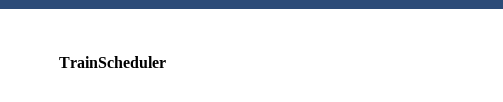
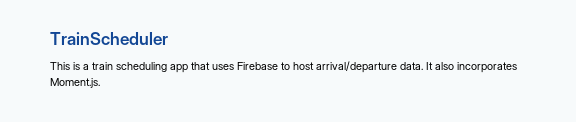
(166, 62) none -> [50,61,517,73] [50,78,100,88] // This is a train scheduling app that uses Firebase to host arrival/departure data. It also incorporates Moment.js.

